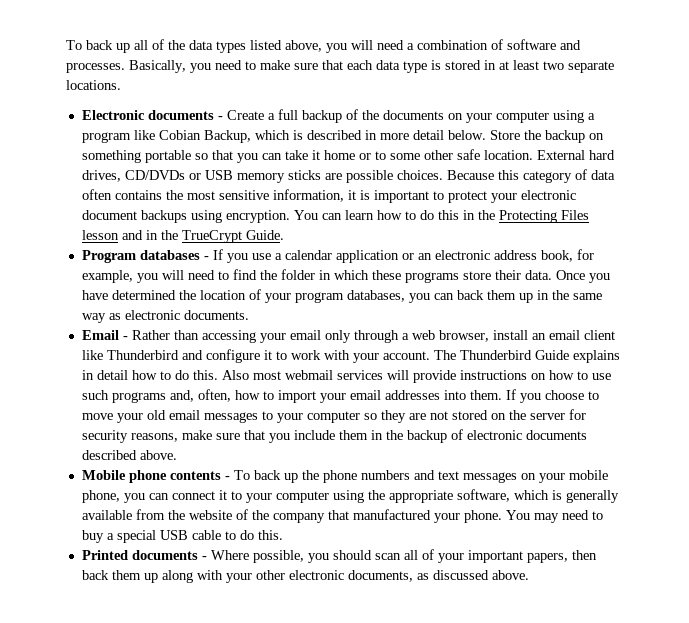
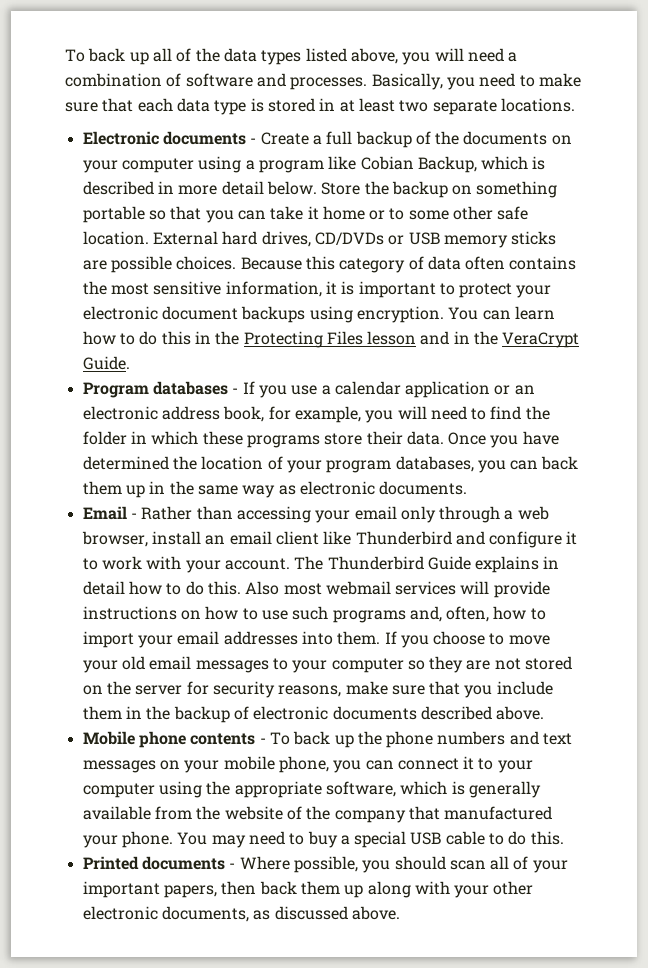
[181,230,242,243] TrueCrypt -> [502,332,580,348] VeraCrypt

